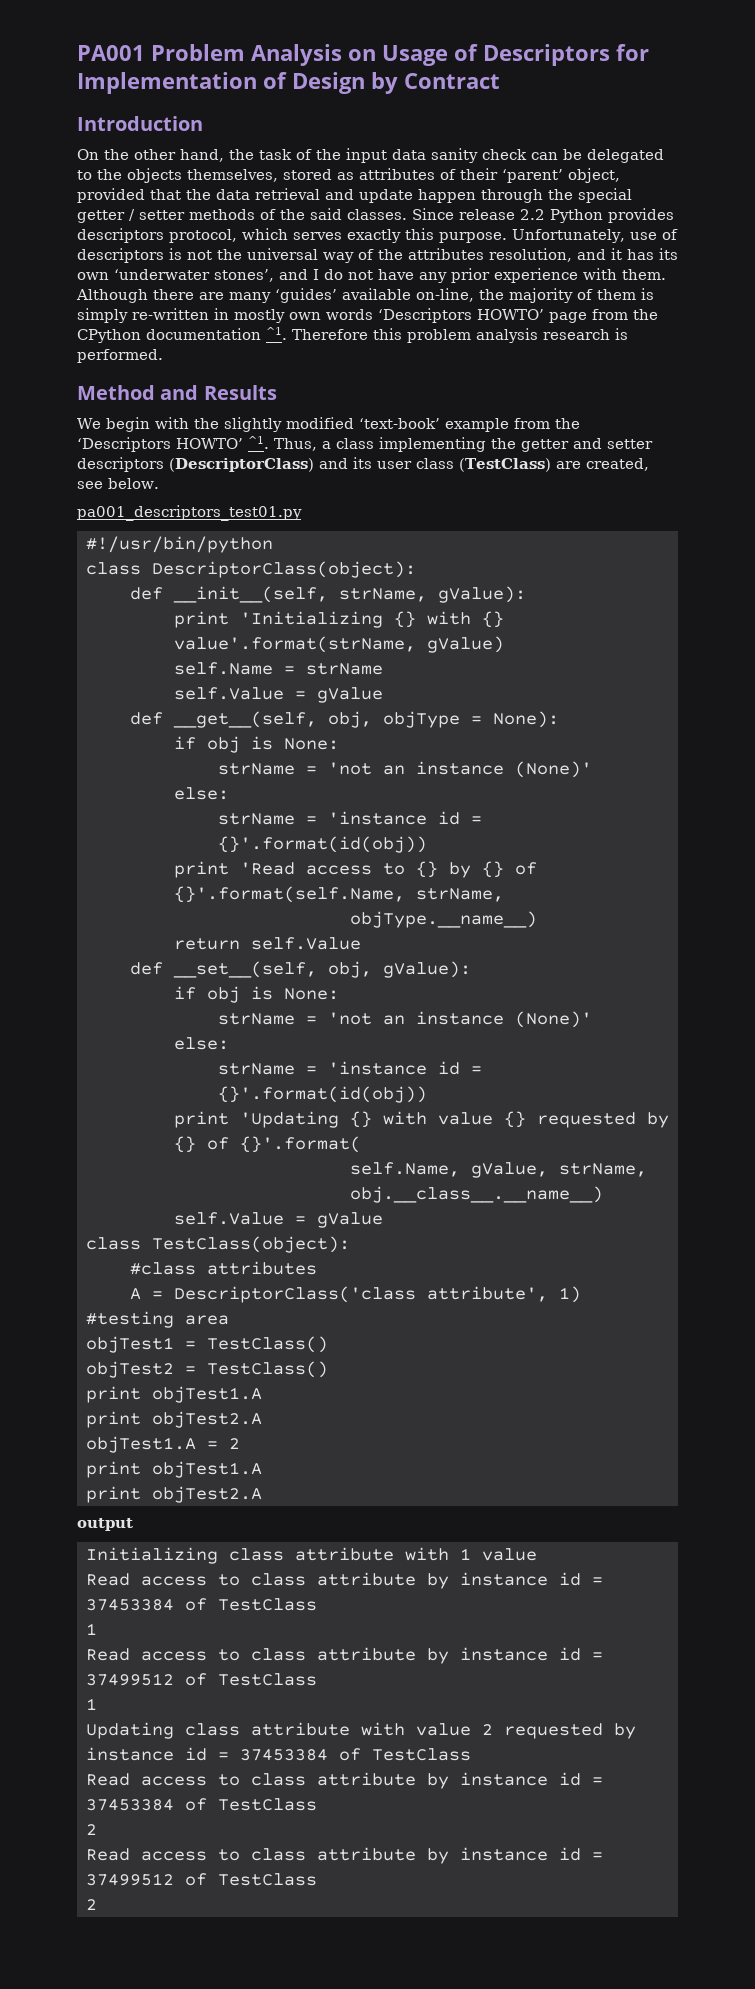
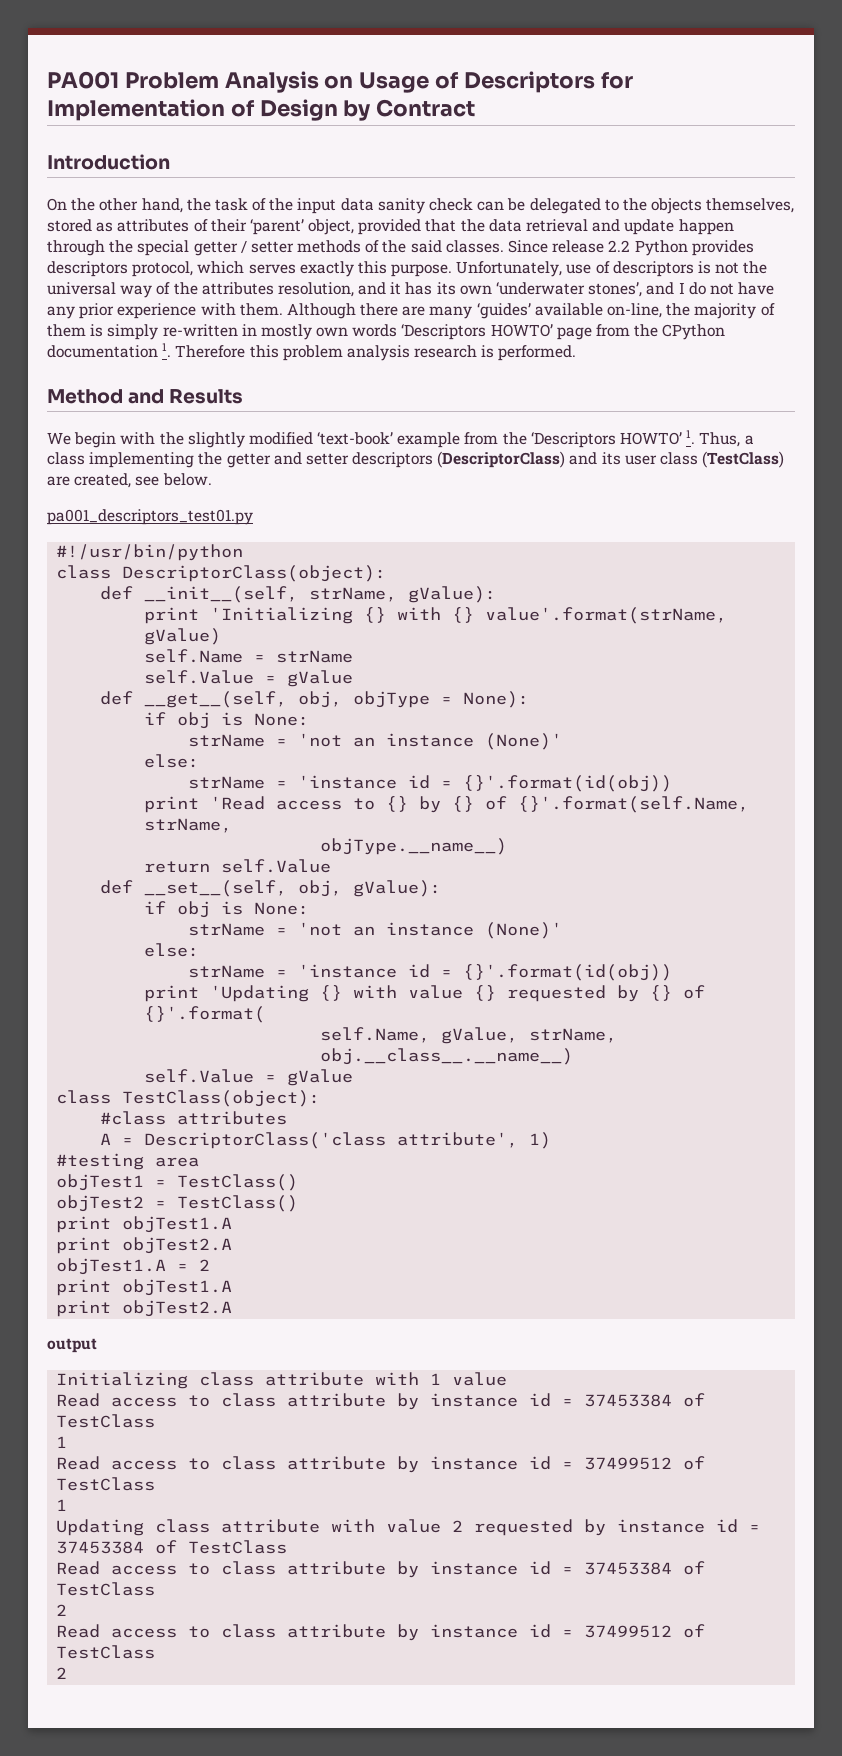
[266,327,287,340] ^1. -> [162,343,172,357] 1.
[248,436,269,449] ^1. -> [686,430,696,444] 1.

